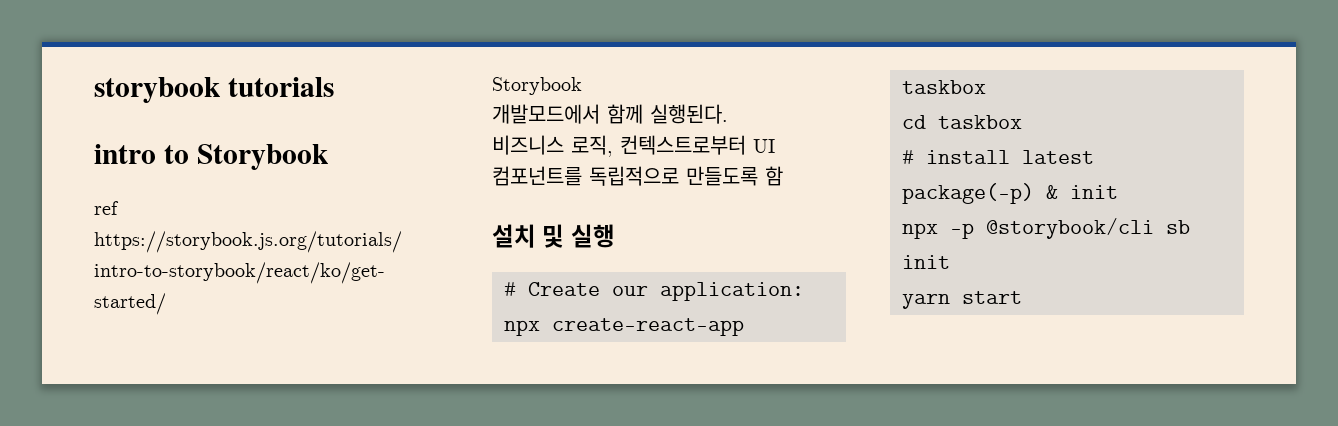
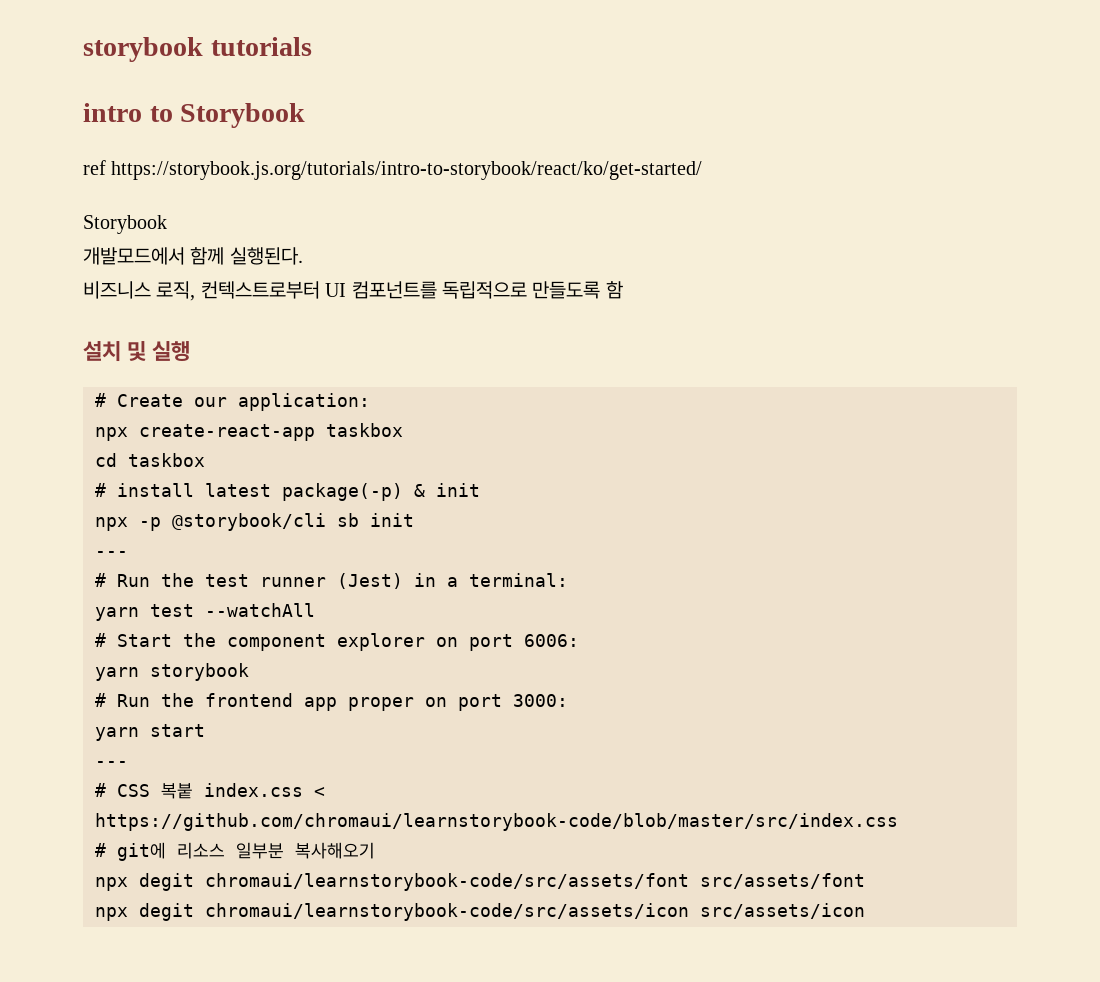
[902,291,1022,309] yarn start -> [95,551,128,557] [95,573,568,589] [95,603,315,621] [95,633,579,651] [95,663,249,681] [95,693,568,711] [95,724,205,741] [95,761,128,767] [95,783,325,799] [95,813,898,831] [95,842,375,861] [95,873,865,891] [95,903,865,921] --- // # Run the test runner (Jest) in a terminal: // yarn test --watchAll // # Start the component explorer on port 6006: // yarn storybook // # Run the frontend app proper on port 3000: // yarn start // --- // # CSS 복붙 index.css < https://github.com/chromaui/learnstorybook-code/blob/master/src/index.css // # git에 리소스 일부분 복사해오기 // npx degit chromaui/learnstorybook-code/src/assets/font src/assets/font // npx degit chromaui/learnstorybook-code/src/assets/icon src/assets/icon

